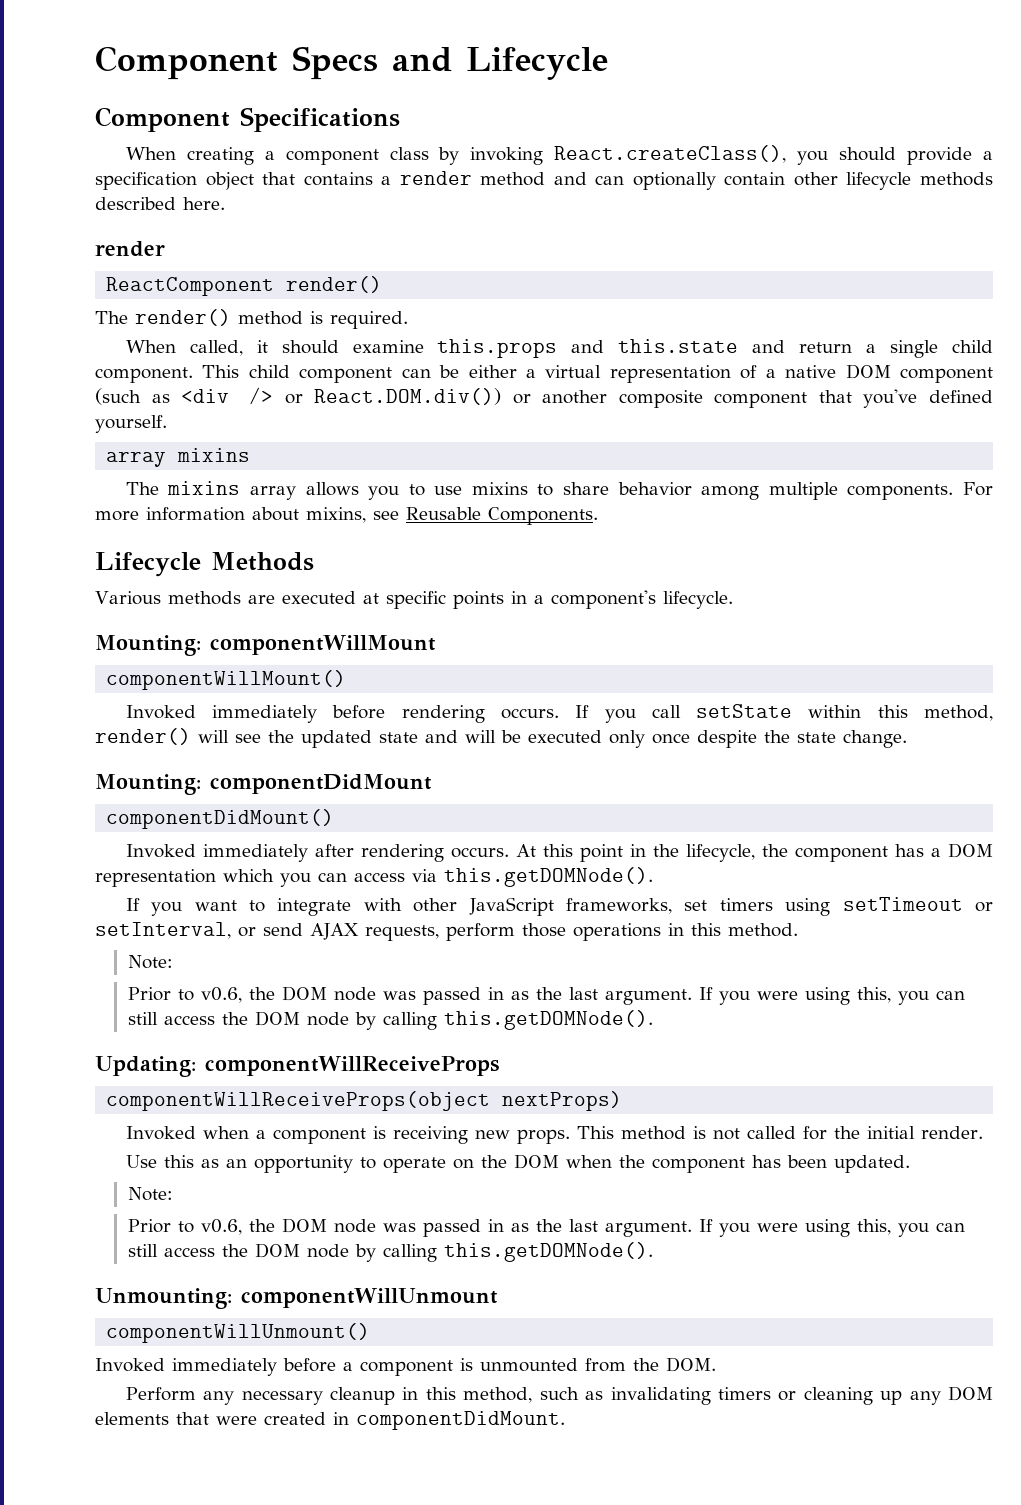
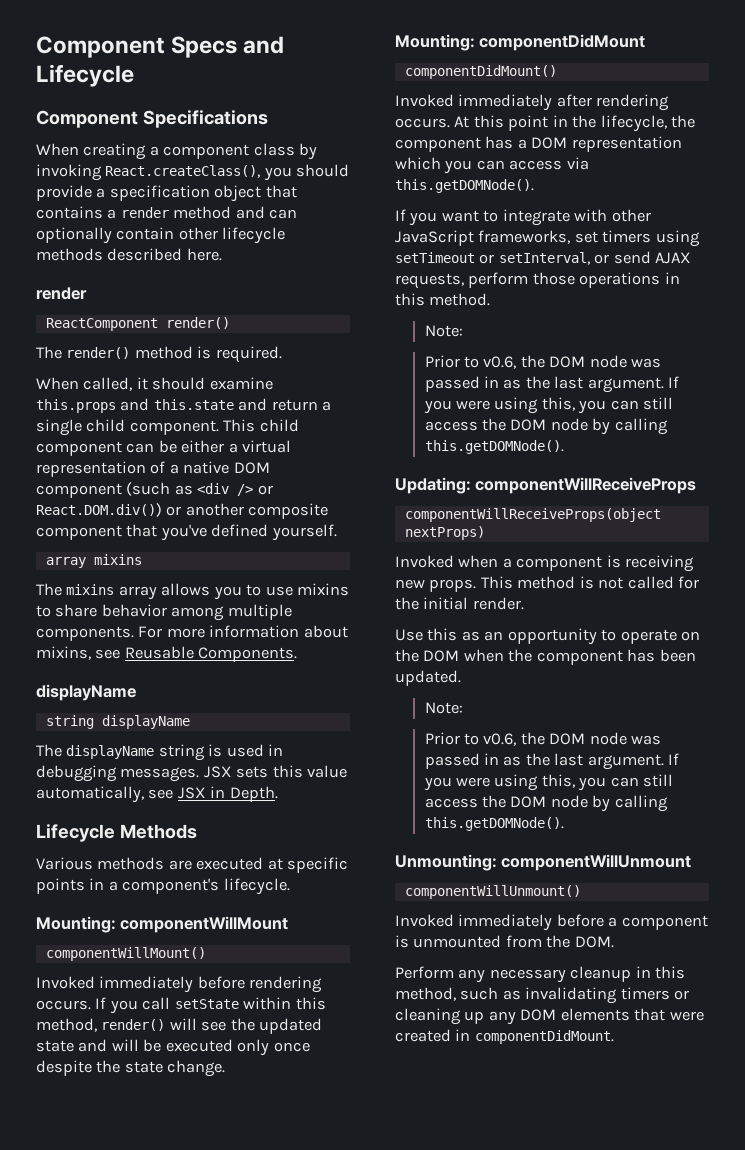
(598, 516) none -> [36,684,136,701] [45,715,190,729] [36,744,284,761] [36,765,348,782] [36,786,278,803] // displayName // string displayName // The displayName string is used in debugging messages. JSX sets this value automatically, see JSX in Depth.

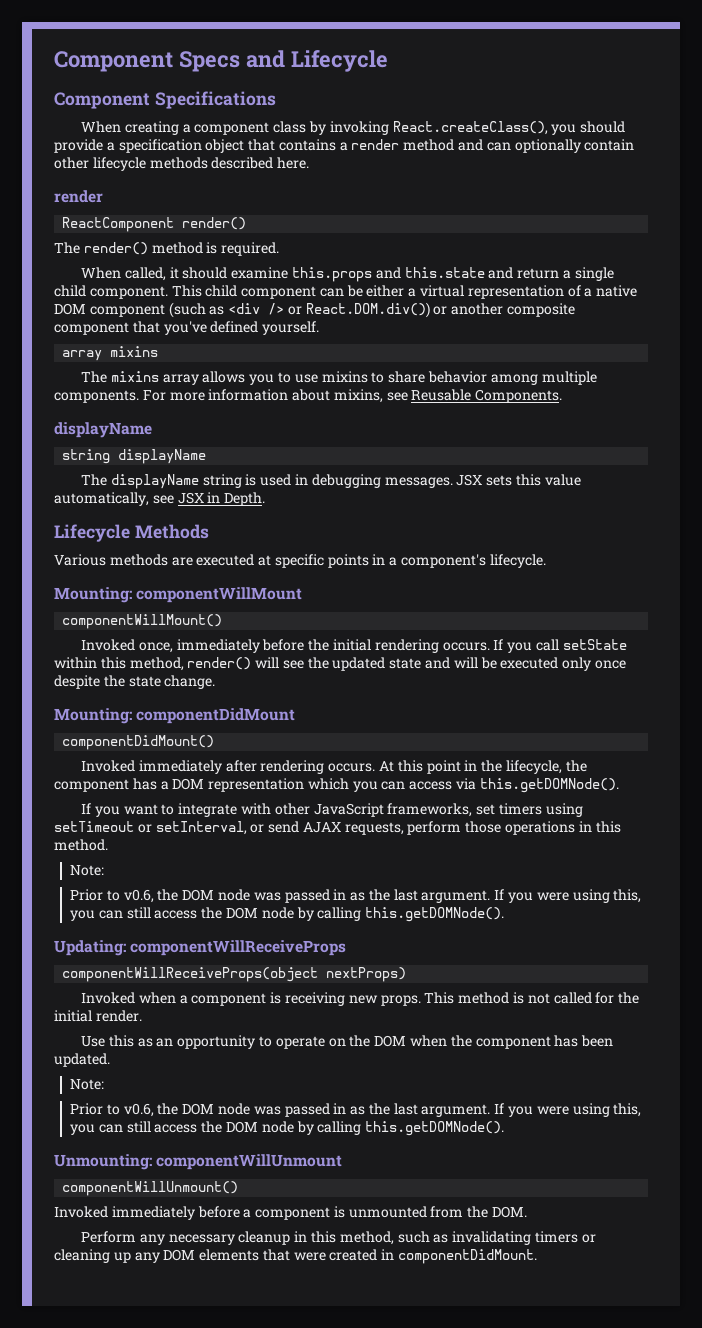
[99,976,245,993] immediately before -> [138,639,372,653] once, immediately before the initial

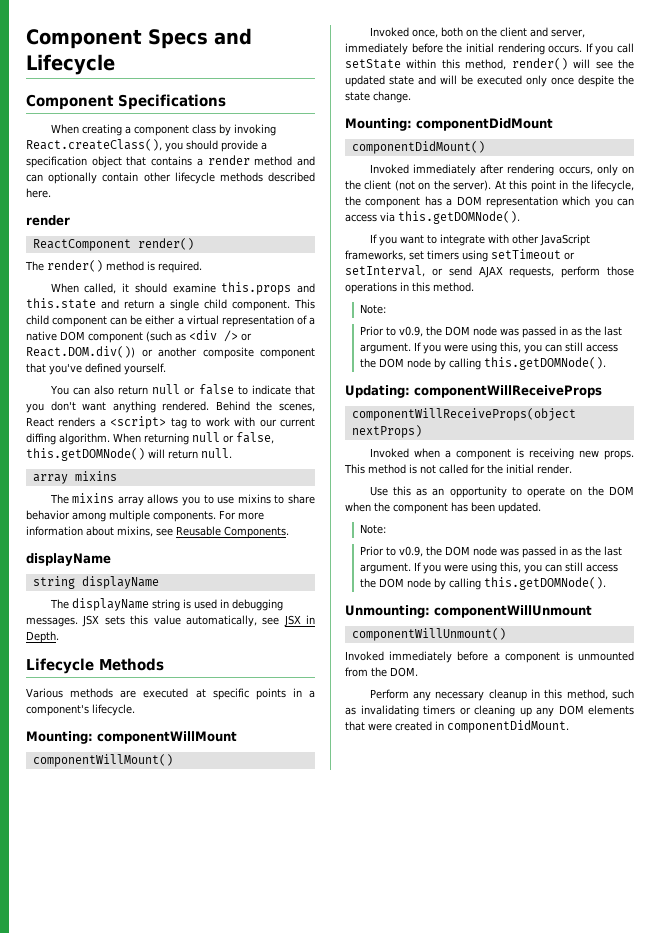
(320, 328) none -> [49,384,315,395] [26,401,316,413] [26,416,316,429] [26,432,274,445] [26,448,232,461] // You can also return null or false to indicate that you don't want anything rendered. Behind the scenes, React renders a <script> tag to work with our current diffing algorithm. When returning null or false, this.getDOMNode() will return null.
(173, 647) none -> [440,27,585,38] both on the client and server,
[328,763,376,772] occurs. -> [558,164,634,176] [345,180,492,191] occurs, only on the client (not on the server).
[123,889,154,903] v0.6, -> [399,326,424,337] v0.9,
[123,1103,154,1117] v0.6, -> [399,546,424,557] v0.9,

